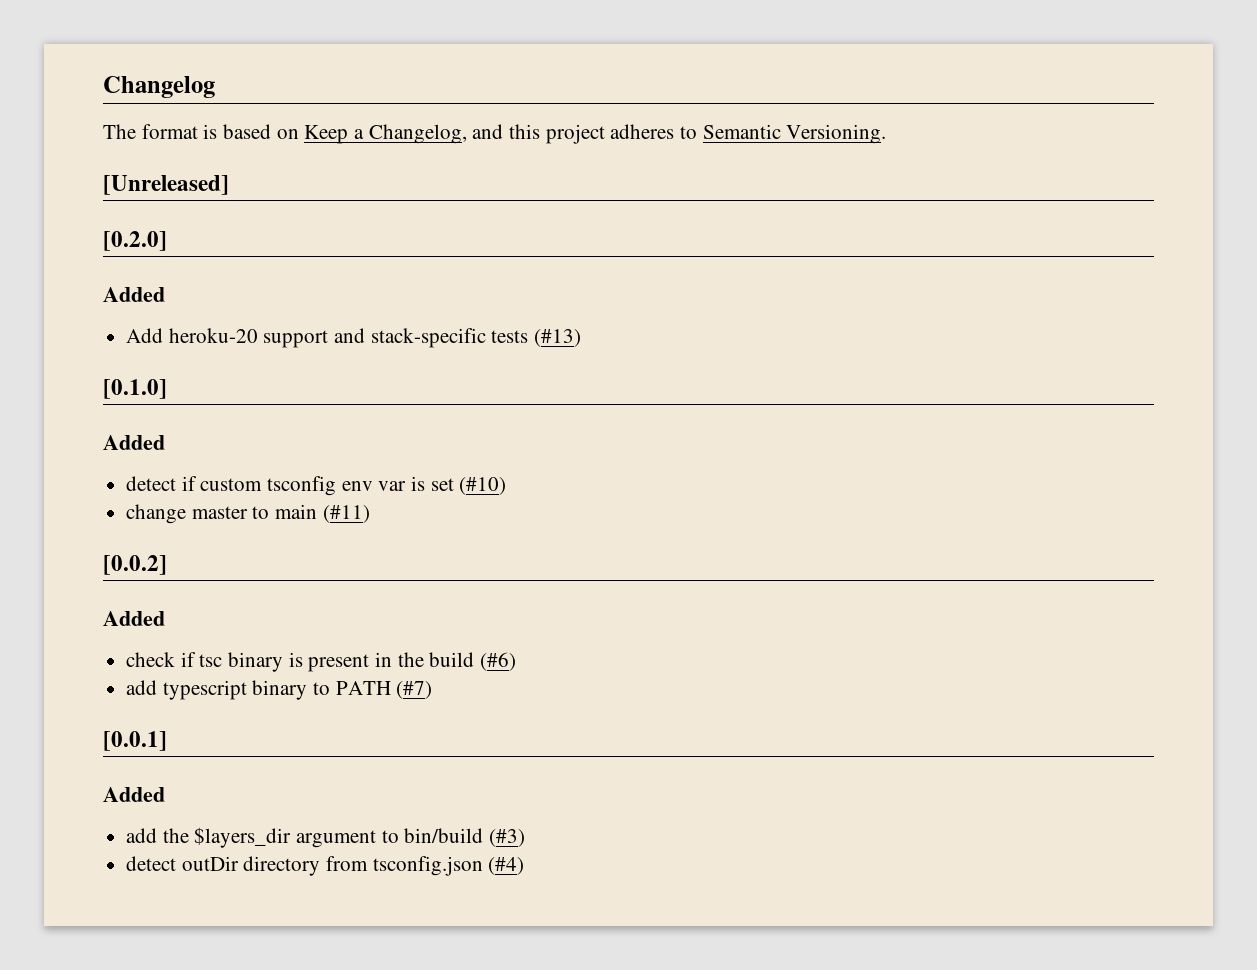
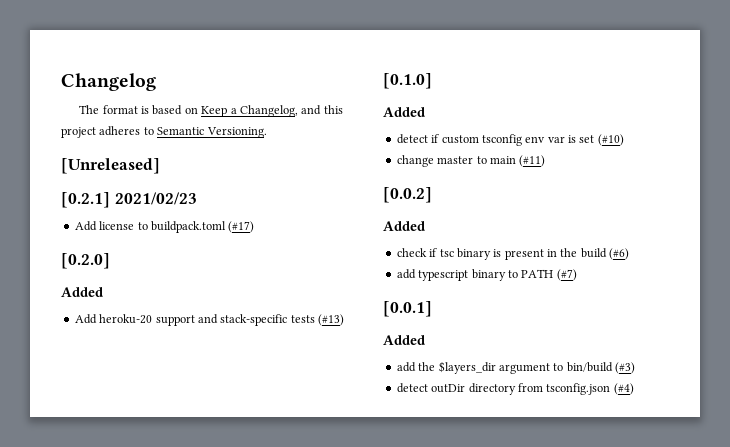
(229, 185) none -> [61,192,197,208] [74,221,255,233] // [0.2.1] 2021/02/23 // Add license to buildpack.toml (#17)

